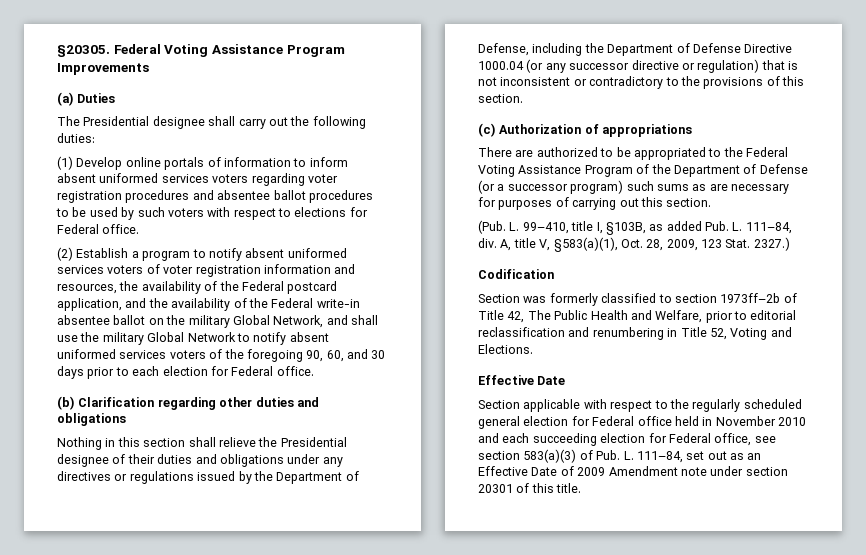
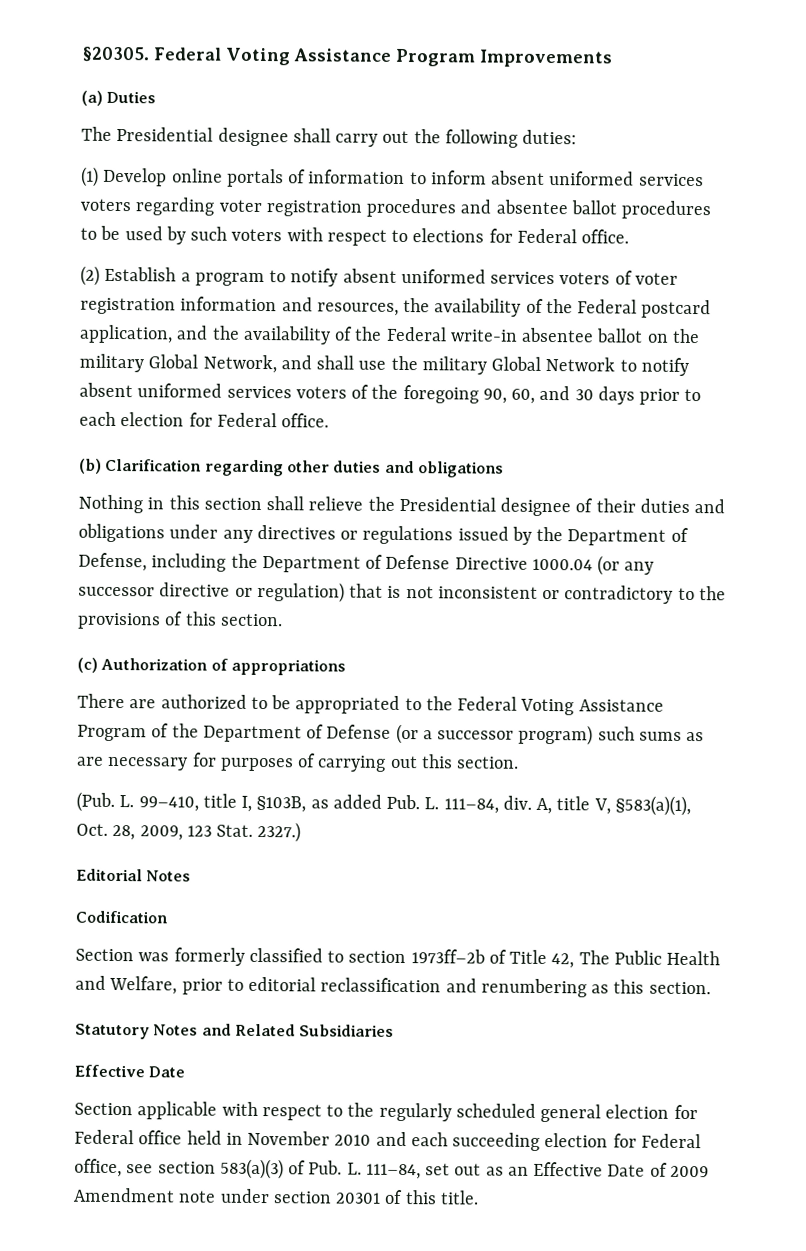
(790, 244) none -> [76,868,192,882] // Editorial Notes
[667,327,792,340] [478,344,533,354] in Title 52, Voting and Elections. -> [591,979,711,995] [75,1023,395,1040] as this section. // Statutory Notes and Related Subsidiaries

